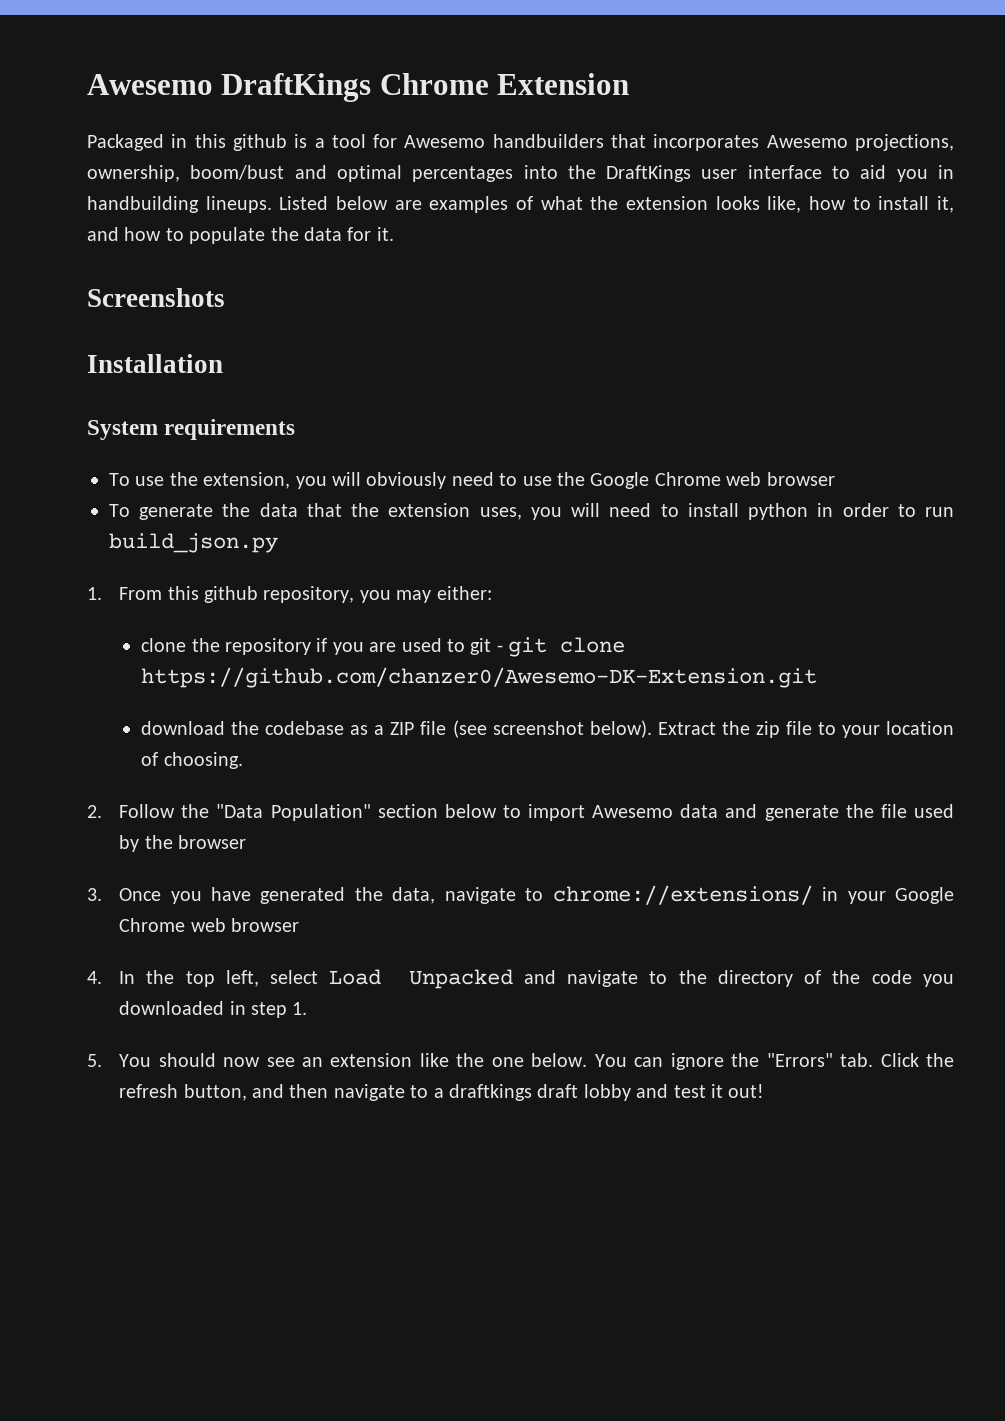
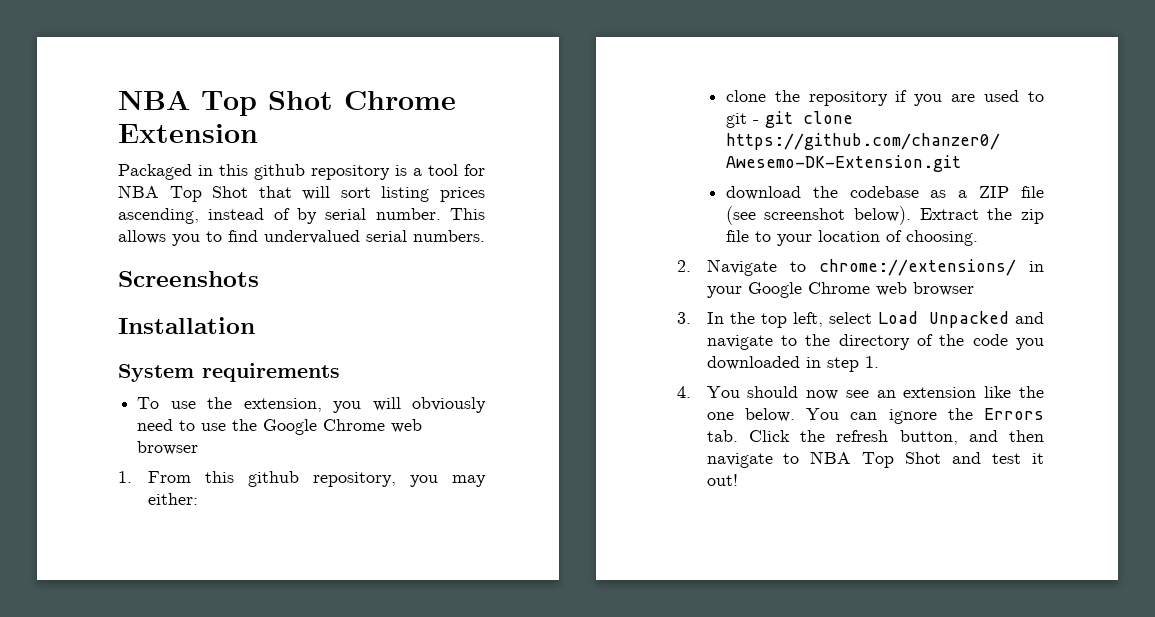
[87,73,372,102] Awesemo DraftKings -> [118,91,333,116] NBA Top Shot
(287, 142) none -> [311,165,390,180] repository
[404,134,954,151] [87,165,954,182] [87,196,954,213] [87,227,394,244] Awesemo handbuilders that incorporates Awesemo projections, ownership, boom/bust and optimal percentages into the DraftKings user interface to aid you in handbuilding lineups. Listed below are examples of what the extension looks like, how to install it, and how to populate the data for it. -> [118,185,485,202] [118,208,485,224] [118,230,485,246] NBA Top Shot that will sort listing prices ascending, instead of by serial number. This allows you to find undervalued serial numbers.
[109,503,955,520] [109,533,278,553] // To generate the data that the extension uses, you will need to install python in order to run build_json.py -> (199, 448) none
[119,804,954,821] [119,835,246,852] [87,887,516,904] Follow the "Data Population" section below to import Awesemo data and generate the file used by the browser // 3. Once you have generated the data, navigate -> [706,259,777,276] Navigate
[87,971,102,984] 4. -> [677,312,691,324] 3.
[87,1054,102,1067] 5. -> [677,386,691,398] 4.
[766,1053,833,1067] "Errors" -> [984,408,1044,420] Errors
[433,1084,631,1101] a draftkings draft lobby -> [810,451,942,468] NBA Top Shot

